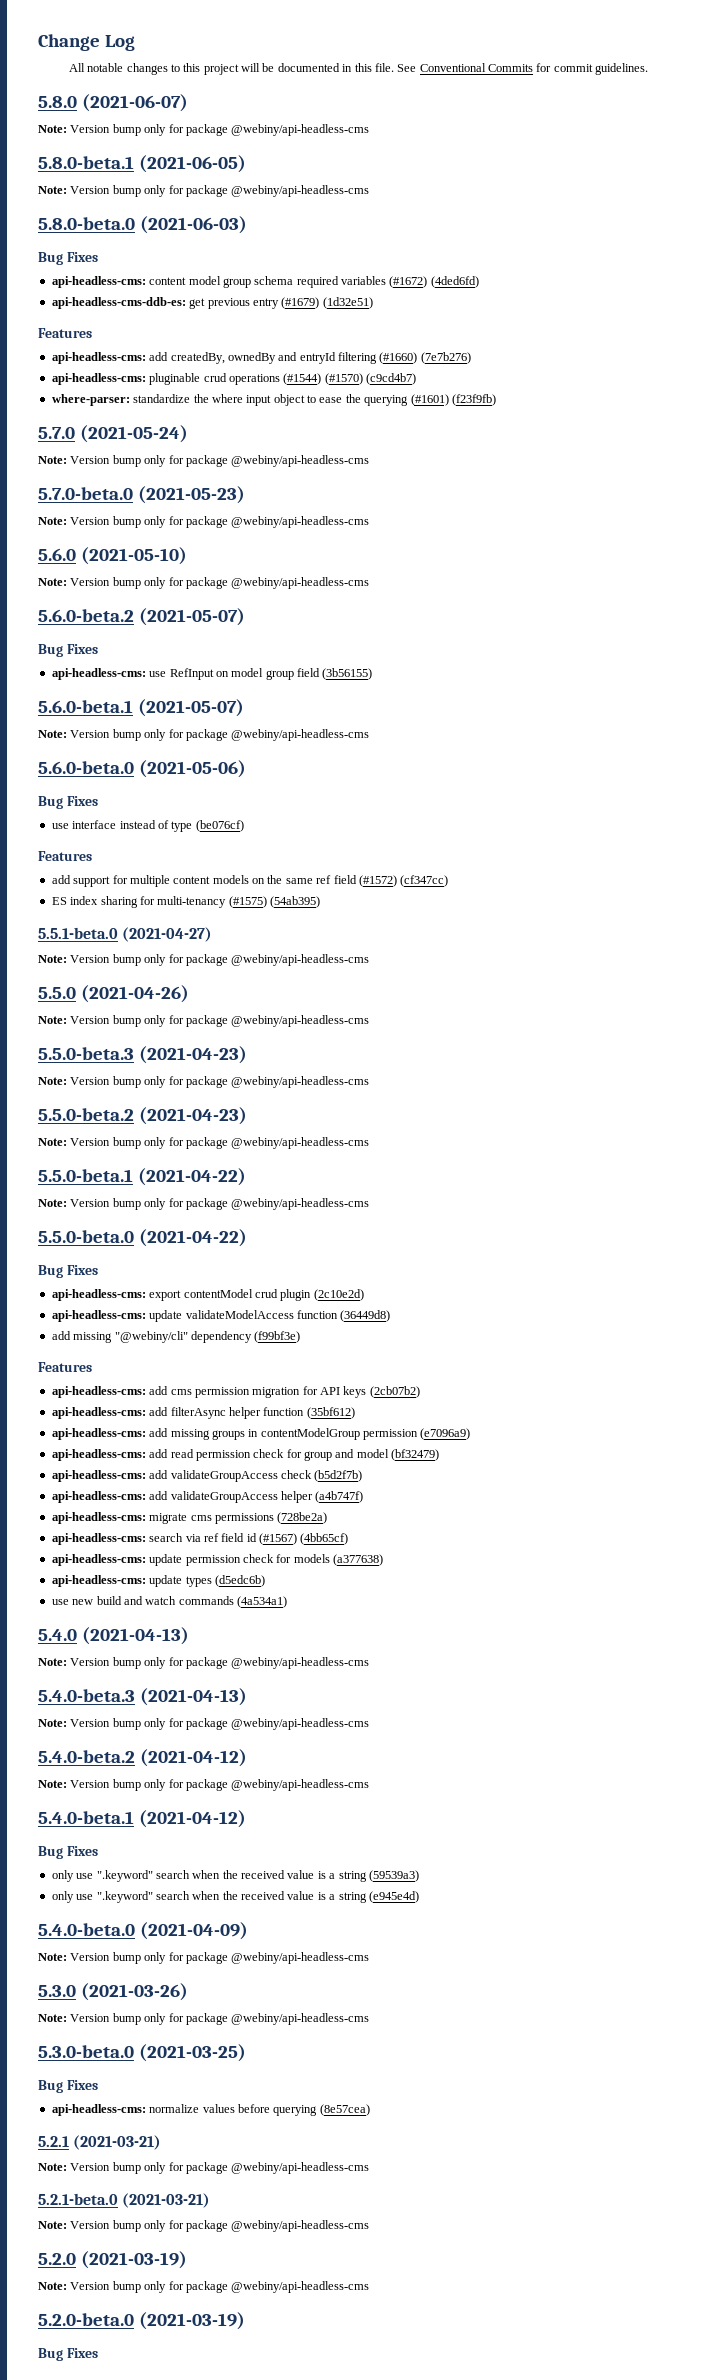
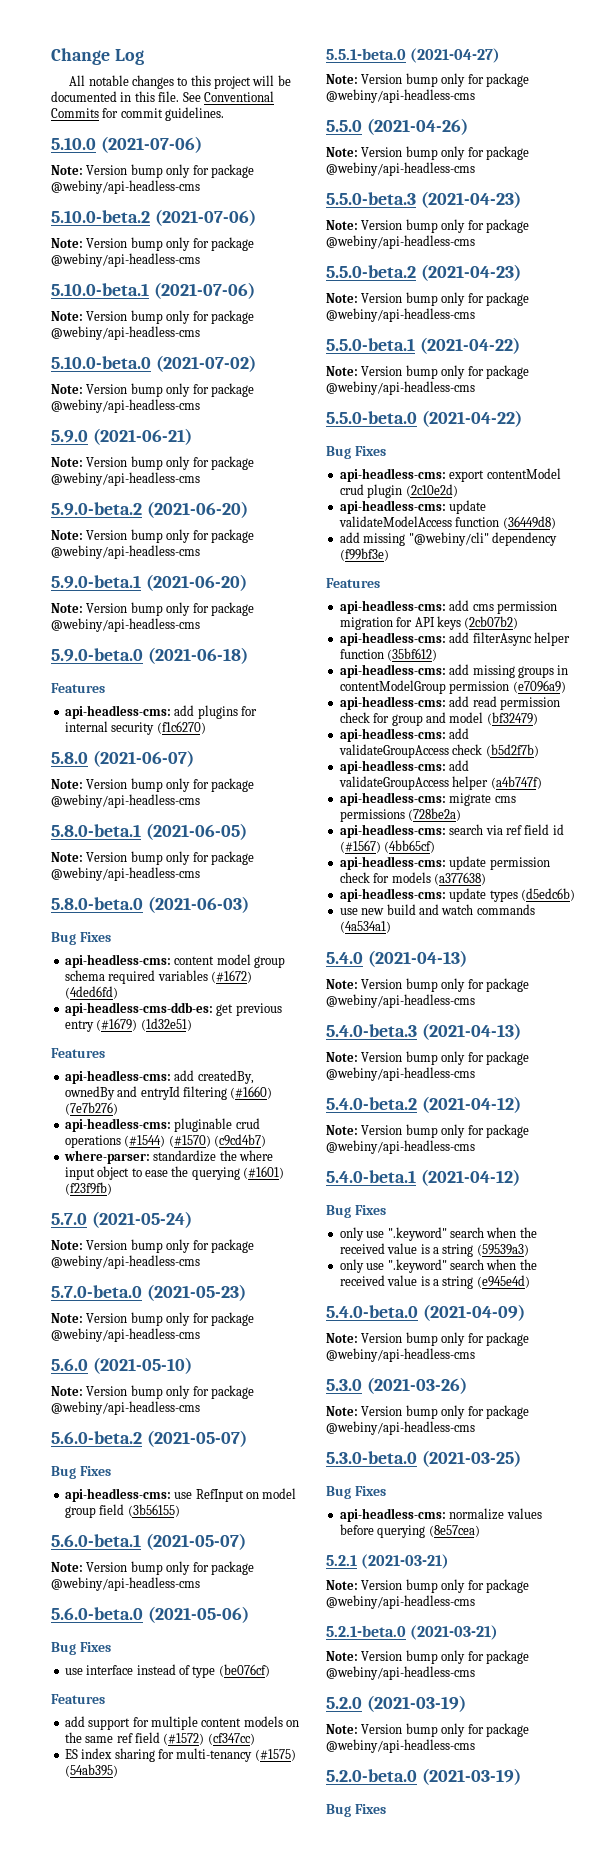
(649, 69) none -> [51,136,202,153] [51,164,254,178] [51,180,200,194] [51,209,256,226] [51,237,254,251] [51,253,200,267] [51,282,255,299] [51,310,254,324] [51,326,200,340] [51,355,256,372] [51,383,254,397] [51,399,200,413] [51,428,192,445] [51,456,254,470] [51,472,200,486] [51,501,248,518] [51,529,254,543] [51,545,200,559] [51,574,247,591] [51,602,254,616] [51,618,200,632] [51,647,248,664] [51,683,105,693] [64,705,257,719] [64,721,206,735] // 5.10.0 (2021-07-06) // Note: Version bump only for package @webiny/api-headless-cms // 5.10.0-beta.2 (2021-07-06) // Note: Version bump only for package @webiny/api-headless-cms // 5.10.0-beta.1 (2021-07-06) // Note: Version bump only for package @webiny/api-headless-cms // 5.10.0-beta.0 (2021-07-02) // Note: Version bump only for package @webiny/api-headless-cms // 5.9.0 (2021-06-21) // Note: Version bump only for package @webiny/api-headless-cms // 5.9.0-beta.2 (2021-06-20) // Note: Version bump only for package @webiny/api-headless-cms // 5.9.0-beta.1 (2021-06-20) // Note: Version bump only for package @webiny/api-headless-cms // 5.9.0-beta.0 (2021-06-18) // Features // api-headless-cms: add plugins for internal security (f1c6270)

